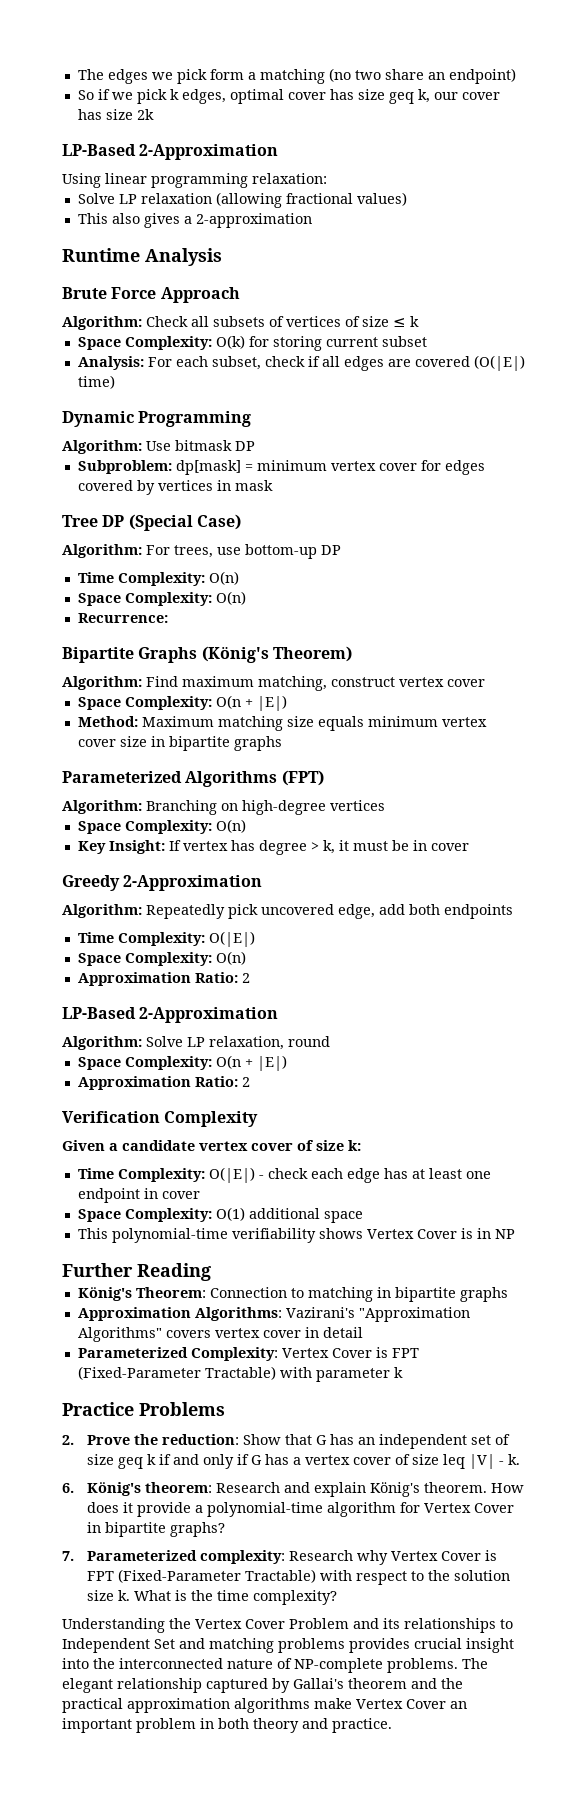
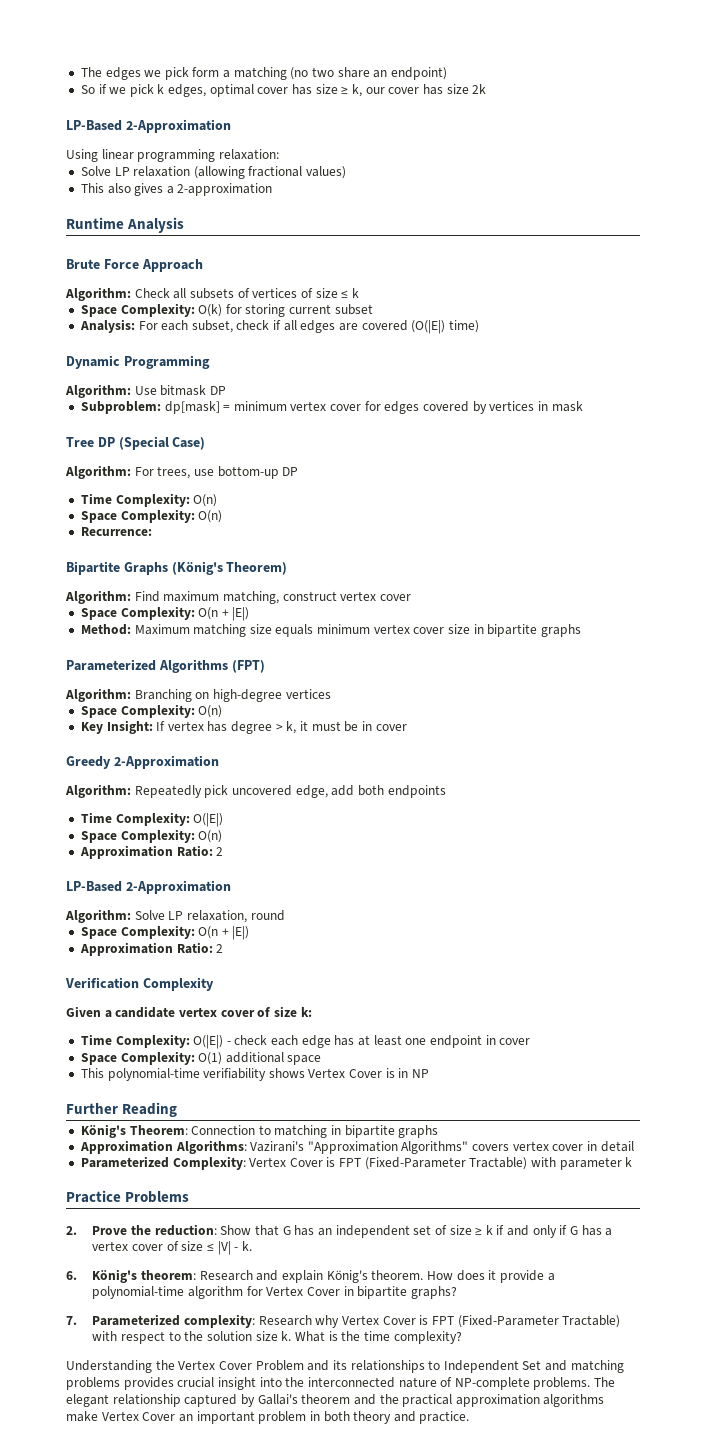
[388,92,414,104] geq -> [341,86,349,94] ≥
[117,1457,143,1469] geq -> [475,1227,483,1235] ≥
[442,1454,465,1469] leq -> [207,1243,215,1251] ≤

